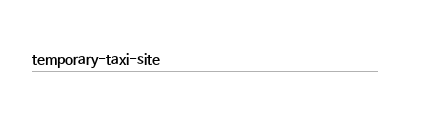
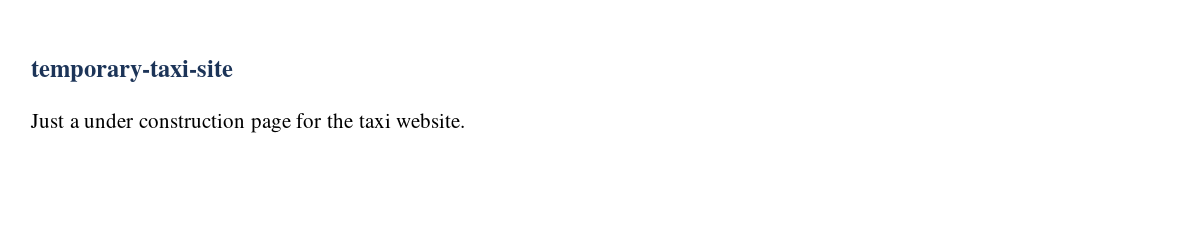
(160, 61) none -> [30,113,466,133] // Just a under construction page for the taxi website.

